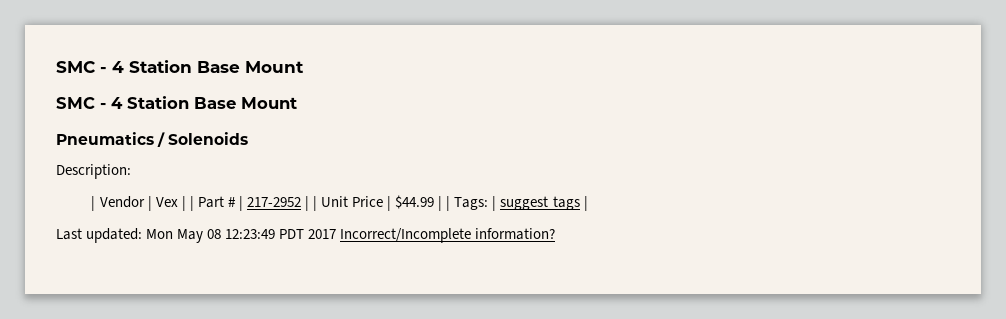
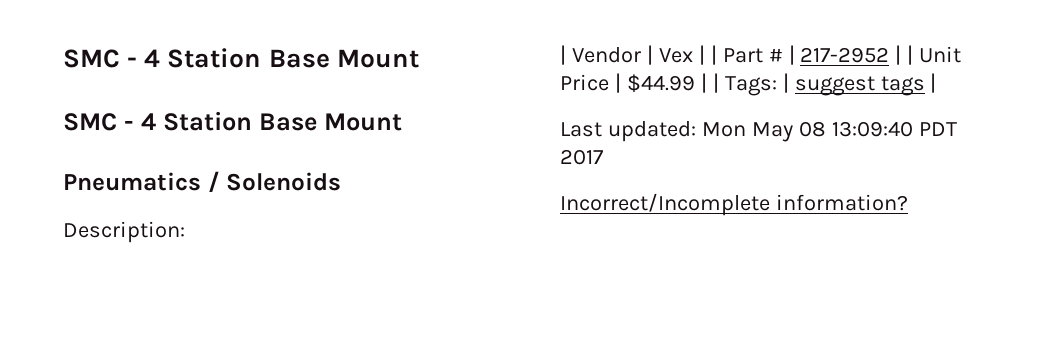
[225,229,276,239] 12:23:49 -> [831,121,913,137] 13:09:40
(337, 234) none -> (603, 157) //

